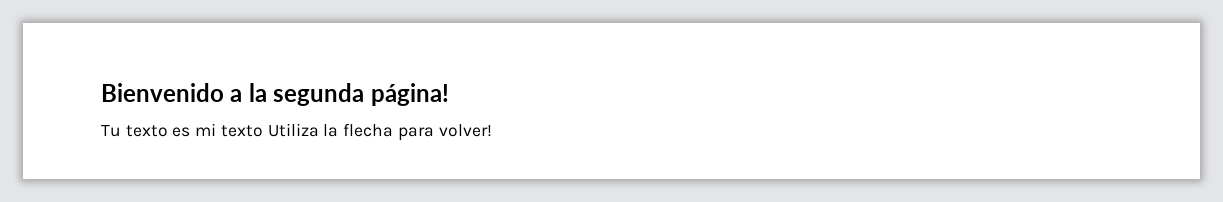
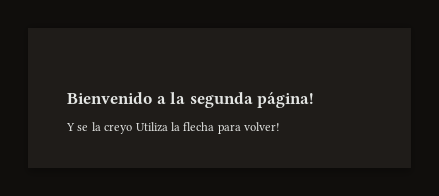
[101,123,263,137] Tu texto es mi texto -> [66,122,133,134] Y se la creyo

